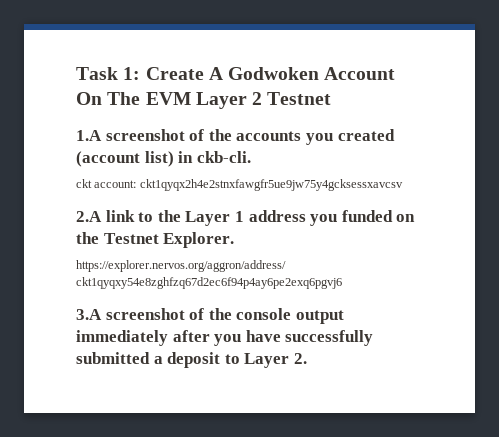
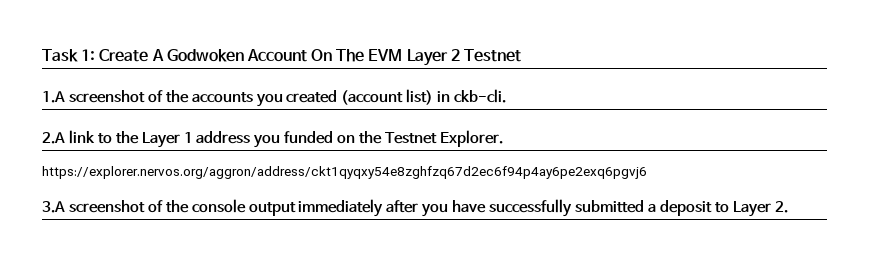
[76,179,403,191] // ckt account: ckt1qyqx2h4e2stnxfawgfr5ue9jw75y4gcksessxavcsv -> (507, 96) none

